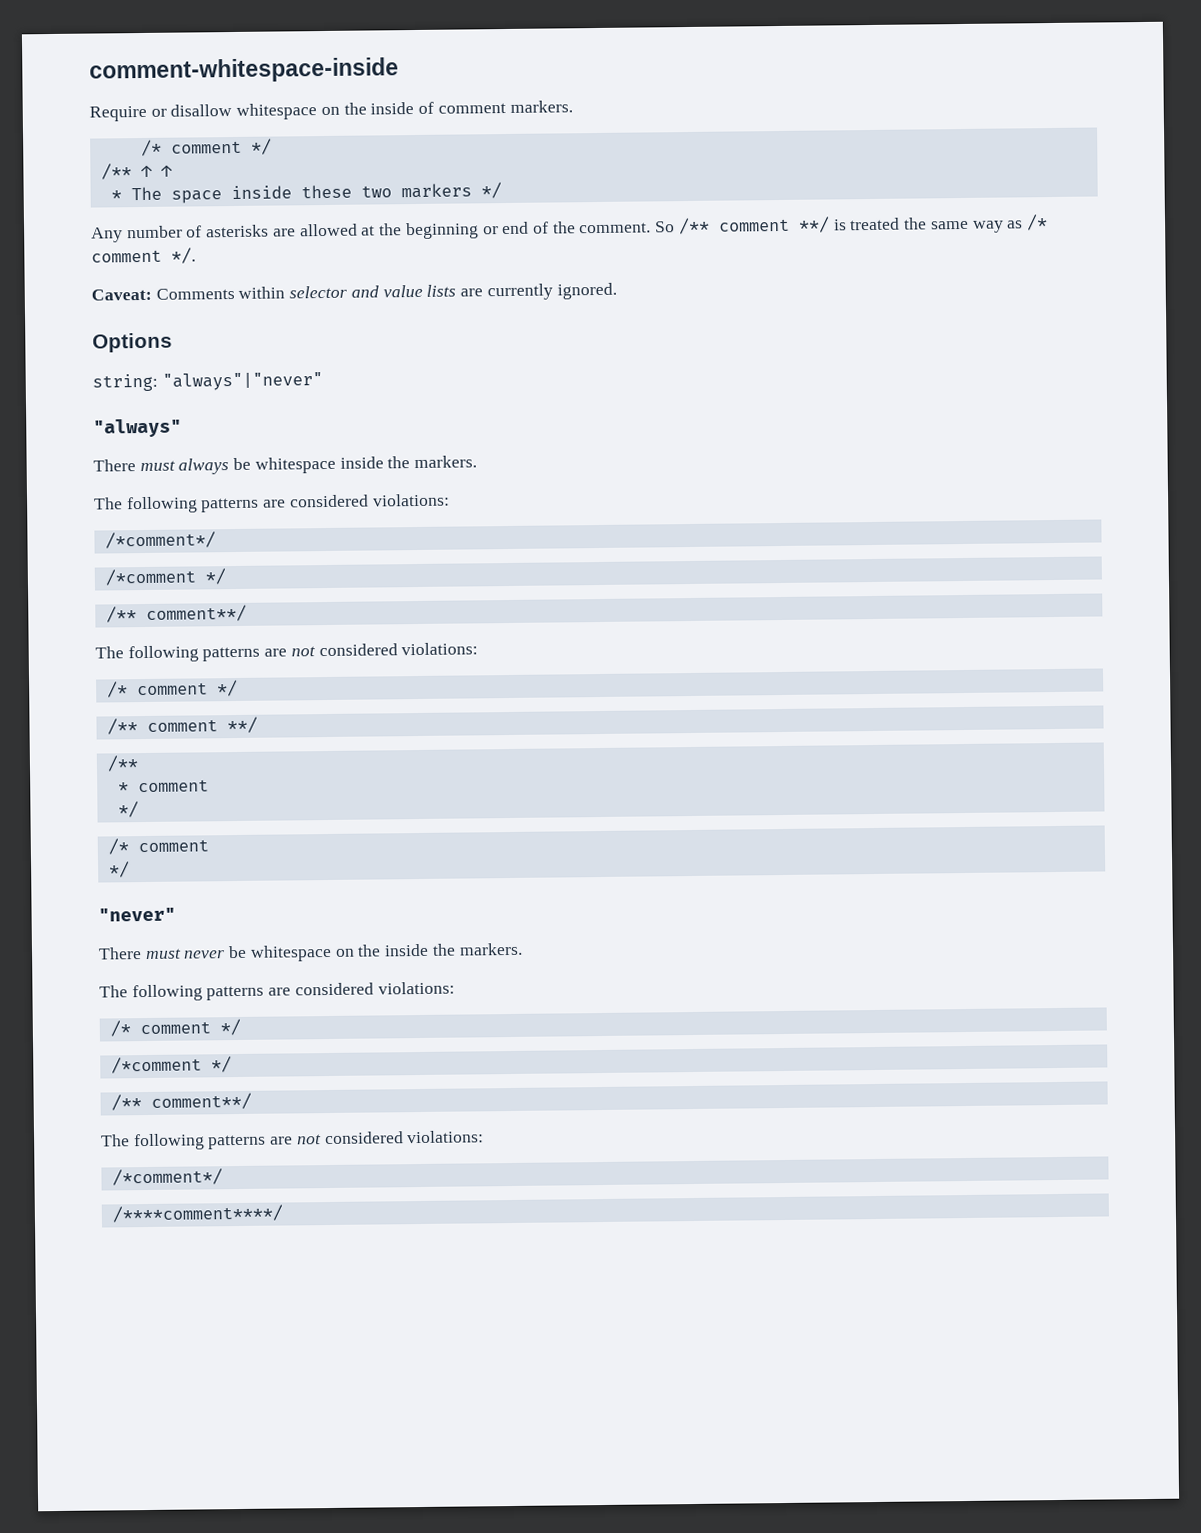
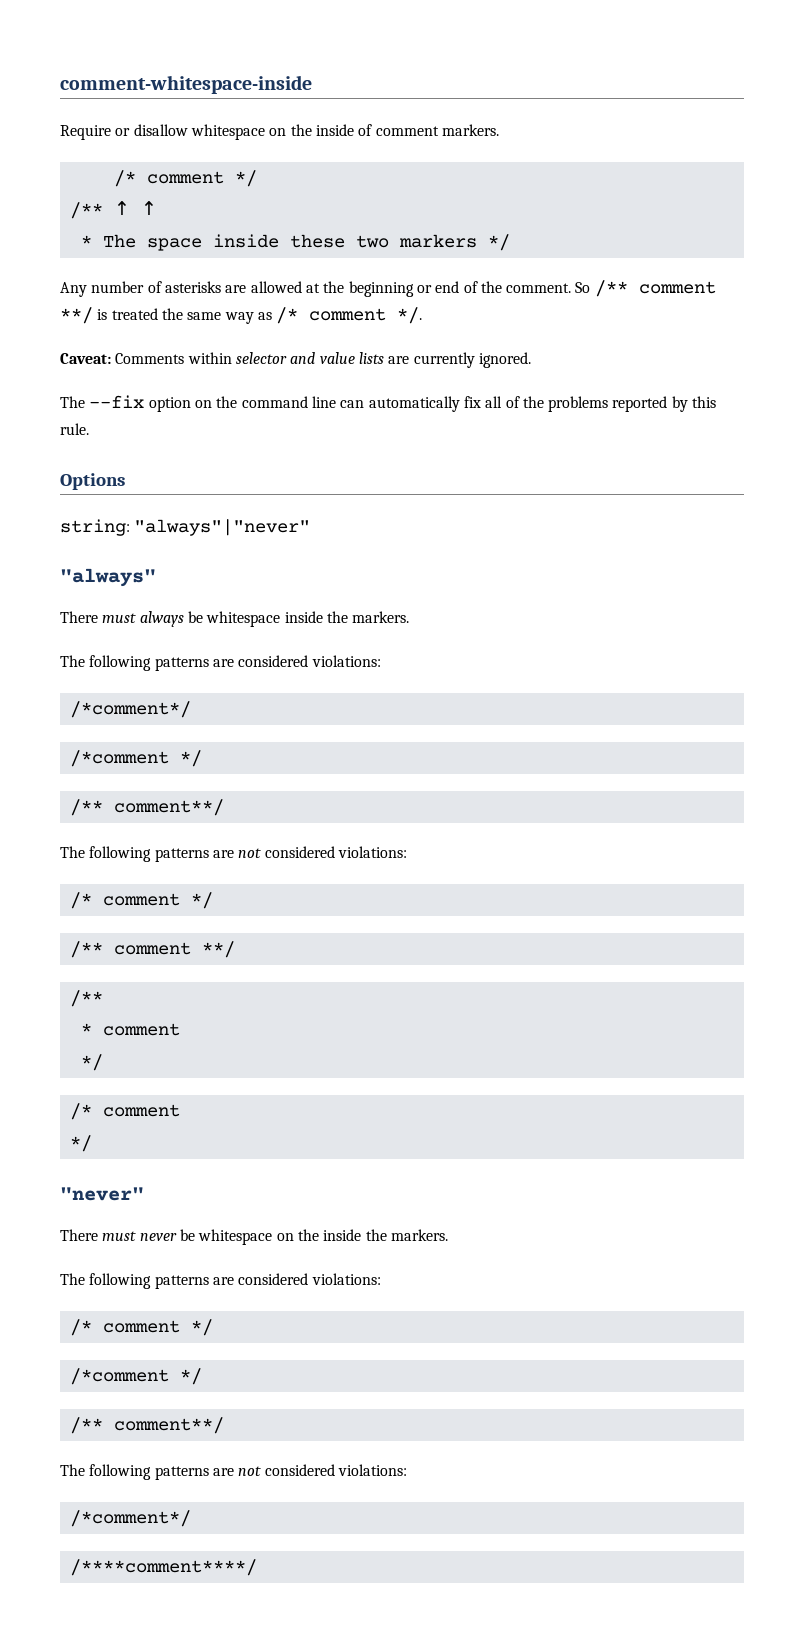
(617, 291) none -> [60,395,717,412] [60,423,89,435] // The --fix option on the command line can automatically fix all of the problems reported by this rule.

